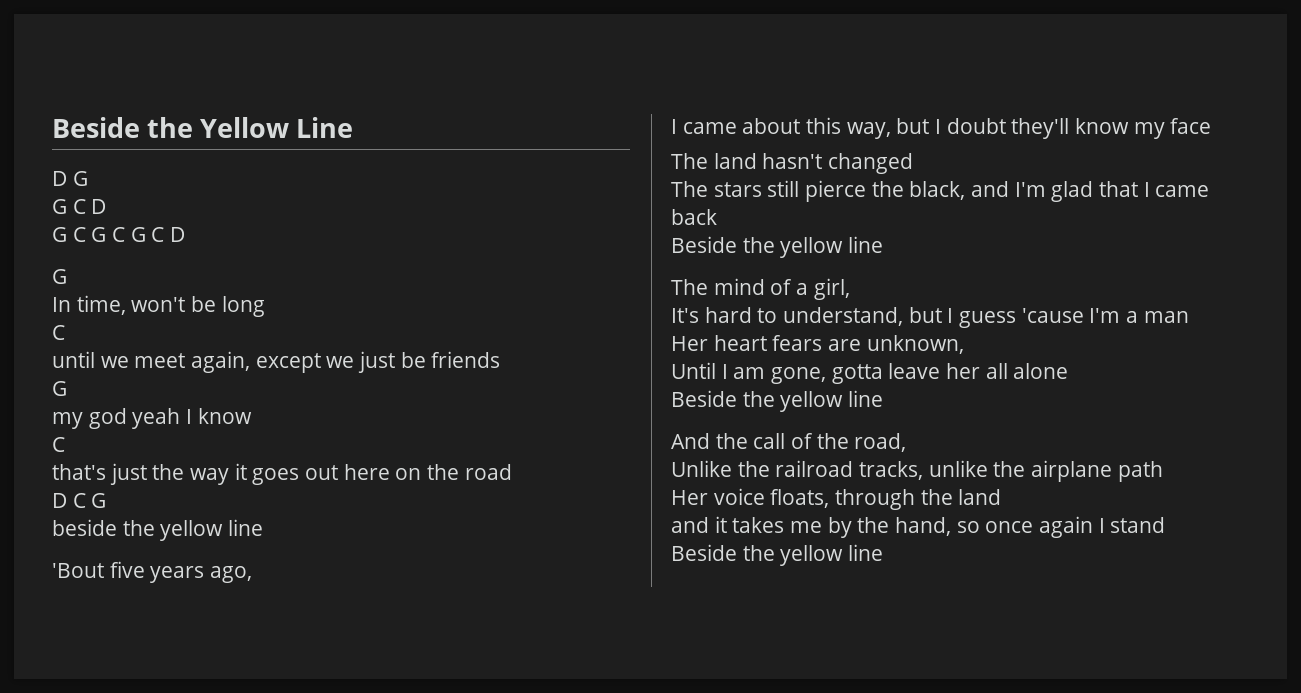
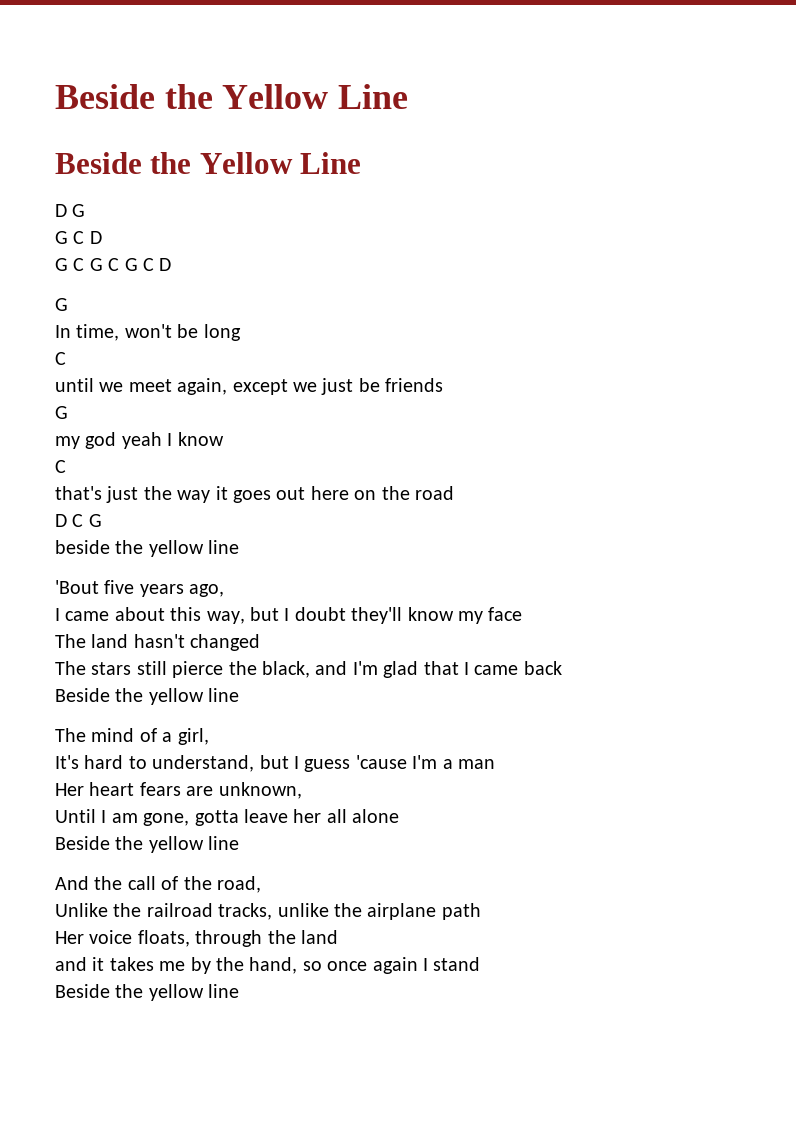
[52,117,354,138] Beside the Yellow Line -> [55,84,409,109] [55,152,362,174] Beside the Yellow Line // Beside the Yellow Line

